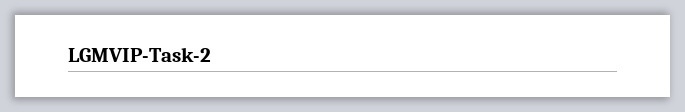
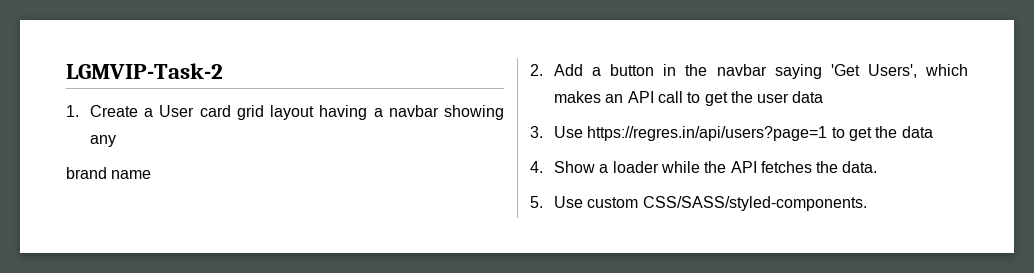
(211, 54) none -> [66,105,504,120] [89,135,116,147] [66,167,152,179] [530,64,969,79] [553,91,824,106] [530,126,933,141] [530,161,878,173] [530,196,867,211] // 1. Create a User card grid layout having a navbar showing any // brand name // 2. Add a button in the navbar saying 'Get Users', which makes an API call to get the user data // 3. Use https://regres.in/api/users?page=1 to get the data // 4. Show a loader while the API fetches the data. // 5. Use custom CSS/SASS/styled-components.

